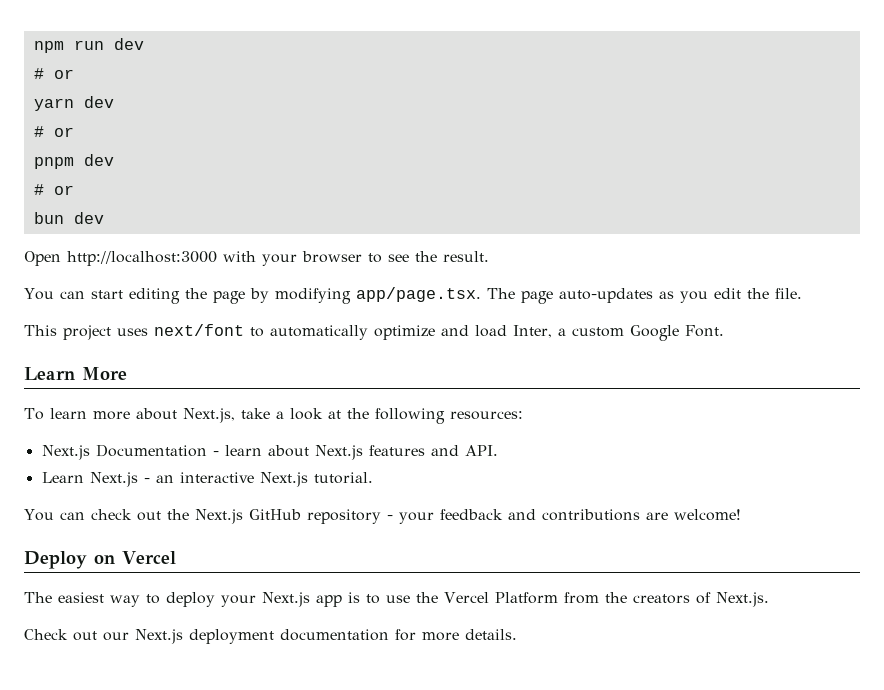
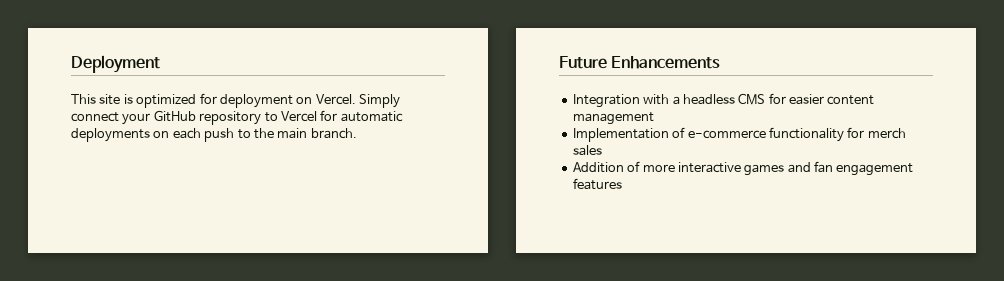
[33,38,144,53] [33,68,74,79] [33,96,114,111] [33,126,74,137] [33,154,114,169] [33,184,74,195] [33,212,104,224] [24,251,489,266] [24,287,802,304] [24,324,724,341] [24,367,127,380] [24,408,523,424] [41,444,498,460] [41,472,373,487] [24,509,741,524] [24,551,176,569] [24,592,769,607] [24,629,517,644] npm run dev // # or // yarn dev // # or // pnpm dev // # or // bun dev // Open http://localhost:3000 with your browser to see the result. // You can start editing the page by modifying app/page.tsx. The page auto-updates as you edit the file. // This project uses next/font to automatically optimize and load Inter, a custom Google Font. // Learn More // To learn more about Next.js, take a look at the following resources: // Next.js Documentation - learn about Next.js features and API. // Learn Next.js - an interactive Next.js tutorial. // You can check out the Next.js GitHub repository - your feedback and contributions are welcome! // Deploy on Vercel // The easiest way to deploy your Next.js app is to use the Vercel Platform from the creators of Next.js. // Check out our Next.js deployment documentation for more details. -> [71,55,160,73] [71,93,400,108] [71,110,403,125] [71,128,357,142] [559,56,721,69] [572,93,875,108] [572,112,654,125] [572,127,906,142] [572,145,602,156] [572,161,914,176] [572,178,622,190] Deployment // This site is optimized for deployment on Vercel. Simply connect your GitHub repository to Vercel for automatic deployments on each push to the main branch. // Future Enhancements // Integration with a headless CMS for easier content management // Implementation of e-commerce functionality for merch sales // Addition of more interactive games and fan engagement features

